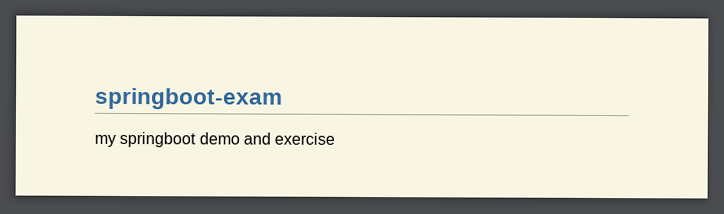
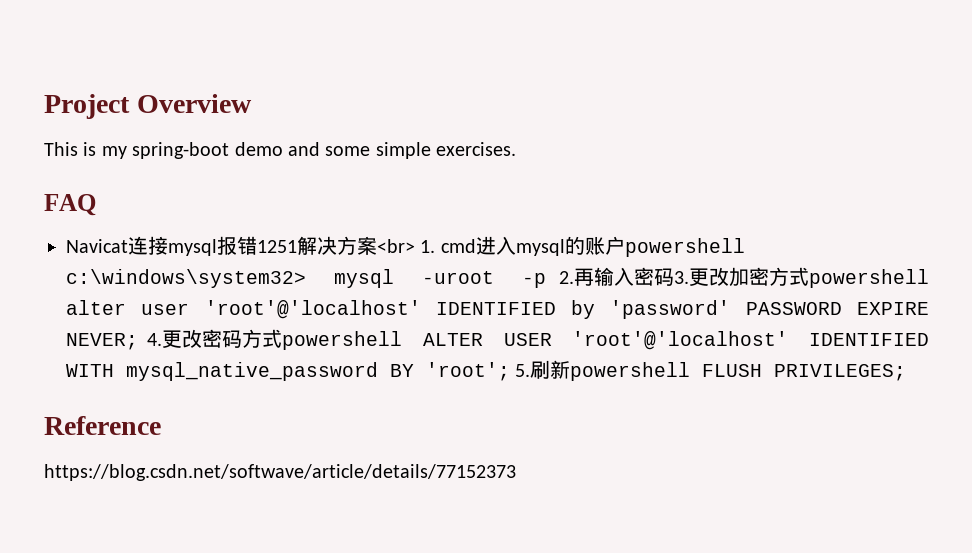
[94,87,283,110] [94,131,336,148] springboot-exam // my springboot demo and exercise -> [44,94,252,119] [44,142,517,159] [44,194,96,216] [66,236,745,257] [66,267,929,288] [66,300,930,319] [66,329,929,350] [66,360,907,381] [44,416,161,435] [44,464,516,481] Project Overview // This is my spring-boot demo and some simple exercises. // FAQ // Navicat连接mysql报错1251解决方案<br> 1. cmd进入mysql的账户powershell c:\windows\system32> mysql -uroot -p 2.再输入密码3.更改加密方式powershell alter user 'root'@'localhost' IDENTIFIED by 'password' PASSWORD EXPIRE NEVER; 4.更改密码方式powershell ALTER USER 'root'@'localhost' IDENTIFIED WITH mysql_native_password BY 'root'; 5.刷新powershell FLUSH PRIVILEGES; // Reference // https://blog.csdn.net/softwave/article/details/77152373

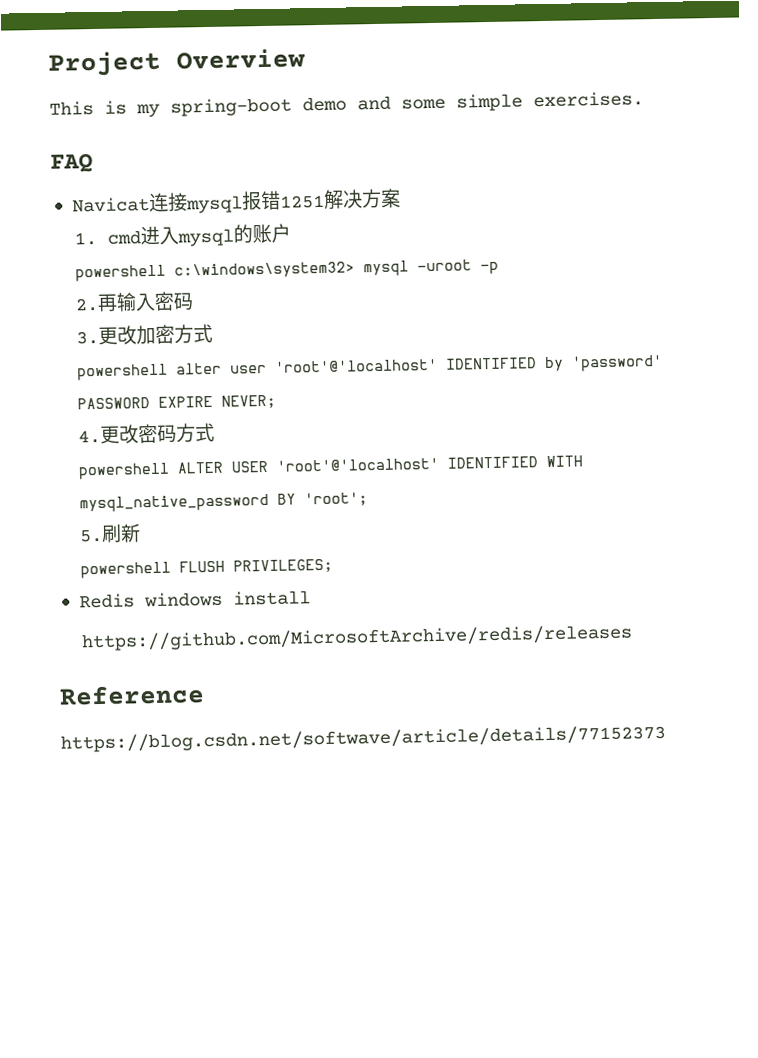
[377,239,415,253] <br> -> (401, 198) //
(625, 245) none -> (292, 233) //
(547, 280) none -> (500, 268) //
(674, 277) none -> (195, 301) //
(809, 276) none -> (214, 333) //
(138, 341) none -> (277, 401) //
(283, 338) none -> (216, 432) //
(510, 371) none -> (369, 499) //
(571, 369) none -> (142, 533) //
(907, 372) none -> [78,590,311,609] [81,624,634,652] // Redis windows install // https://github.com/MicrosoftArchive/redis/releases

